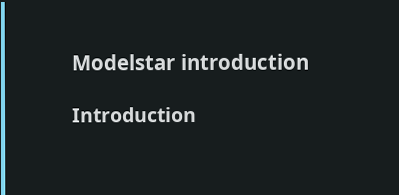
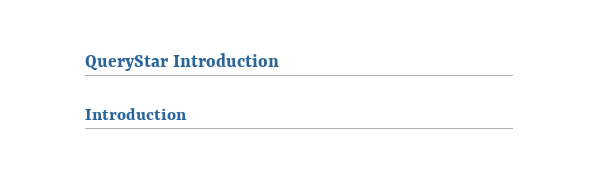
[71,53,309,71] Modelstar introduction -> [85,53,280,71] QueryStar Introduction

